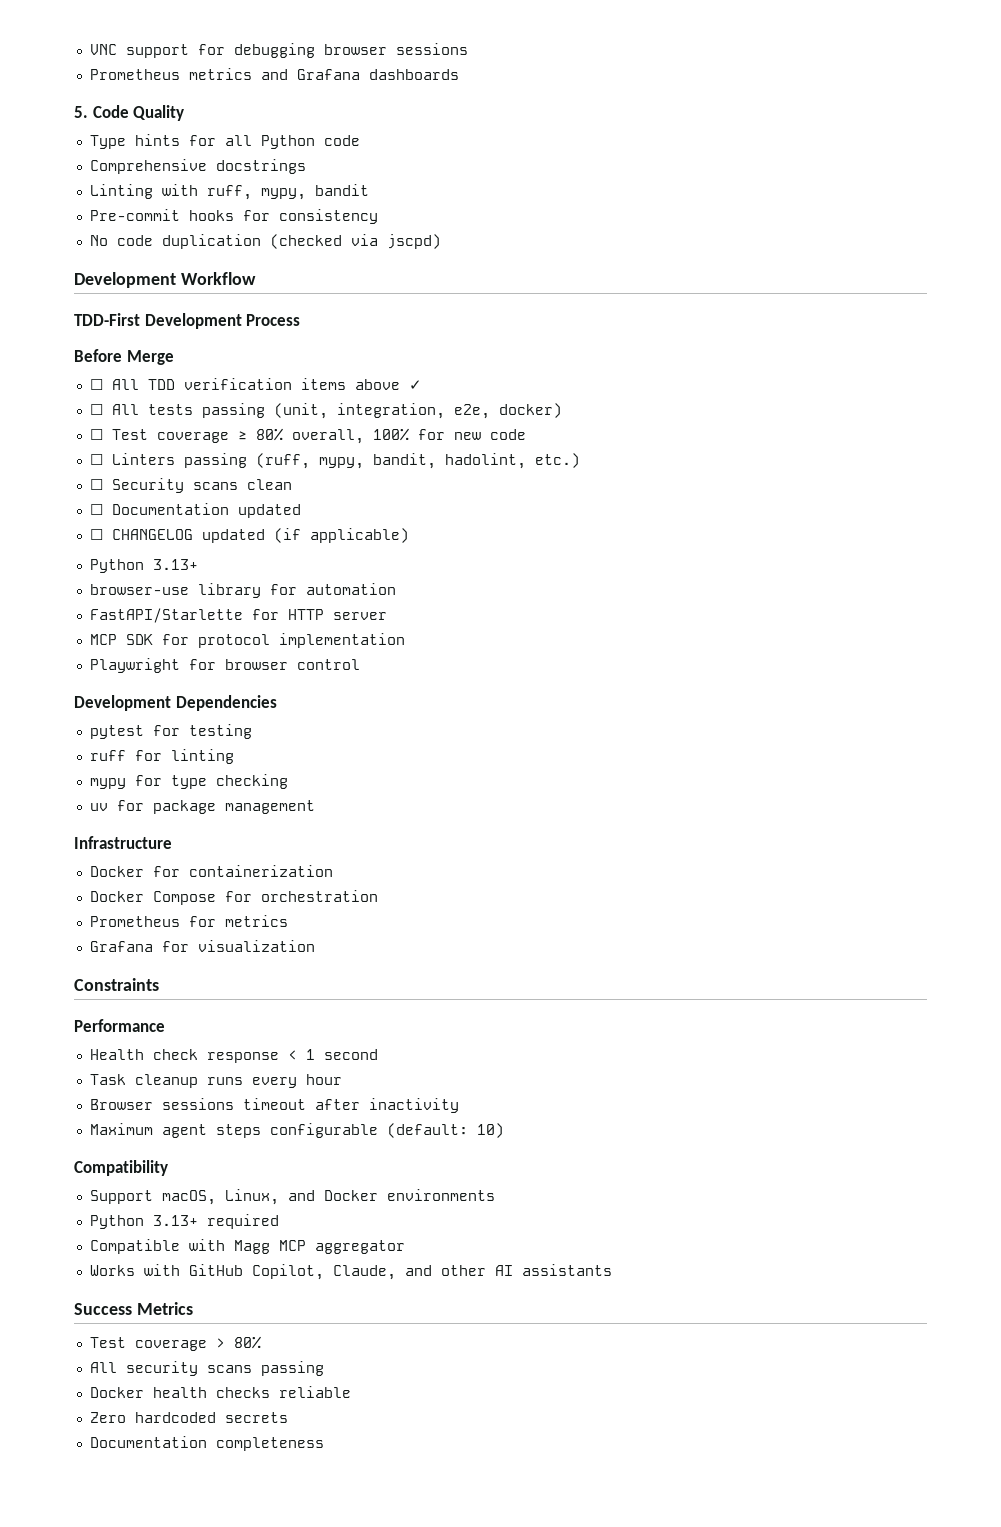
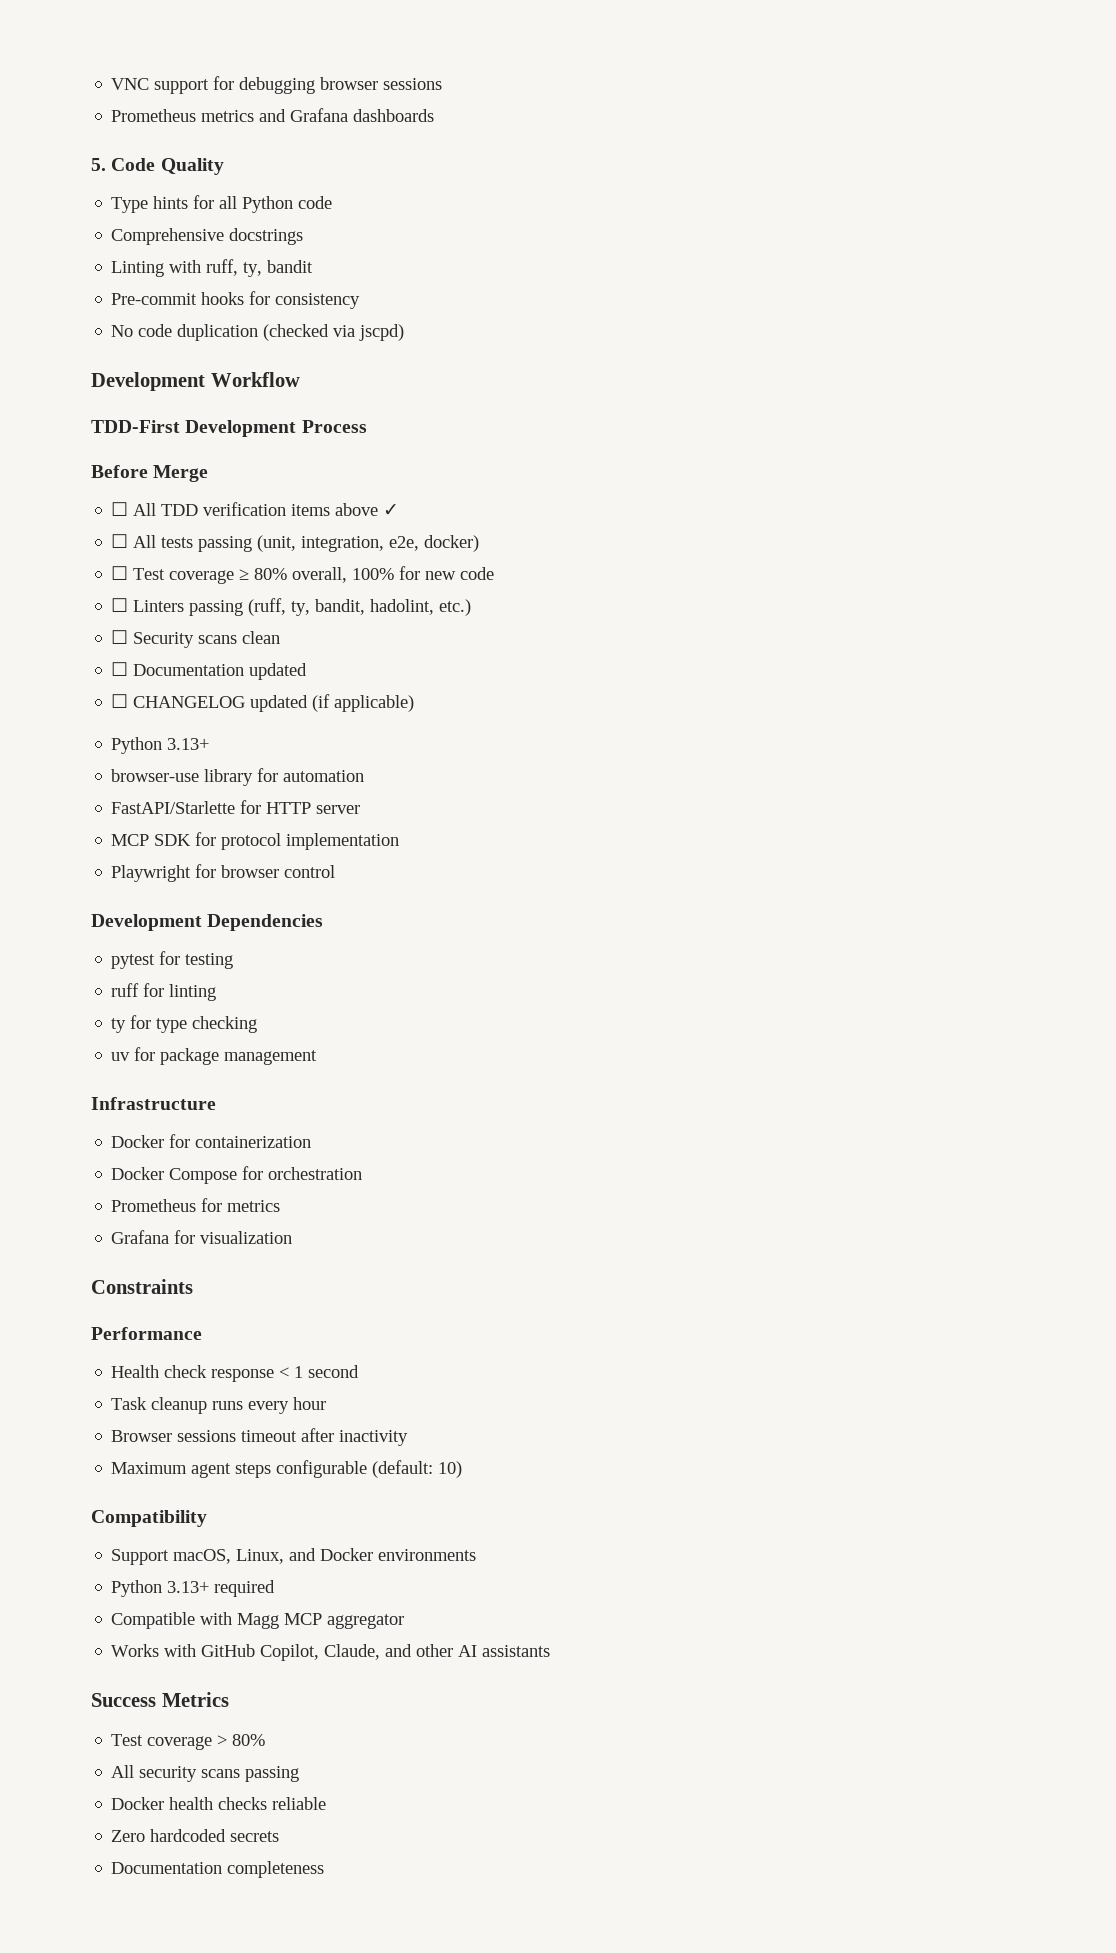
[260,188,306,200] mypy, -> [243,262,263,277] ty,
[318,457,364,469] mypy, -> [291,601,311,616] ty,
[89,778,126,789] mypy -> [111,1018,127,1033] ty

